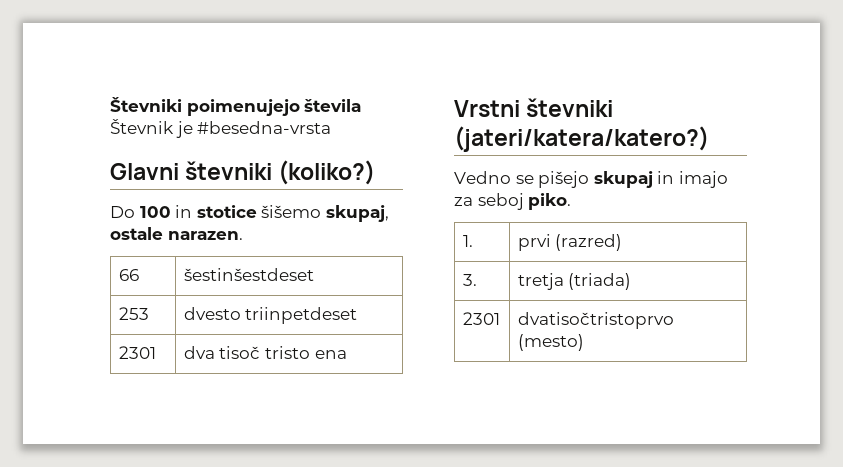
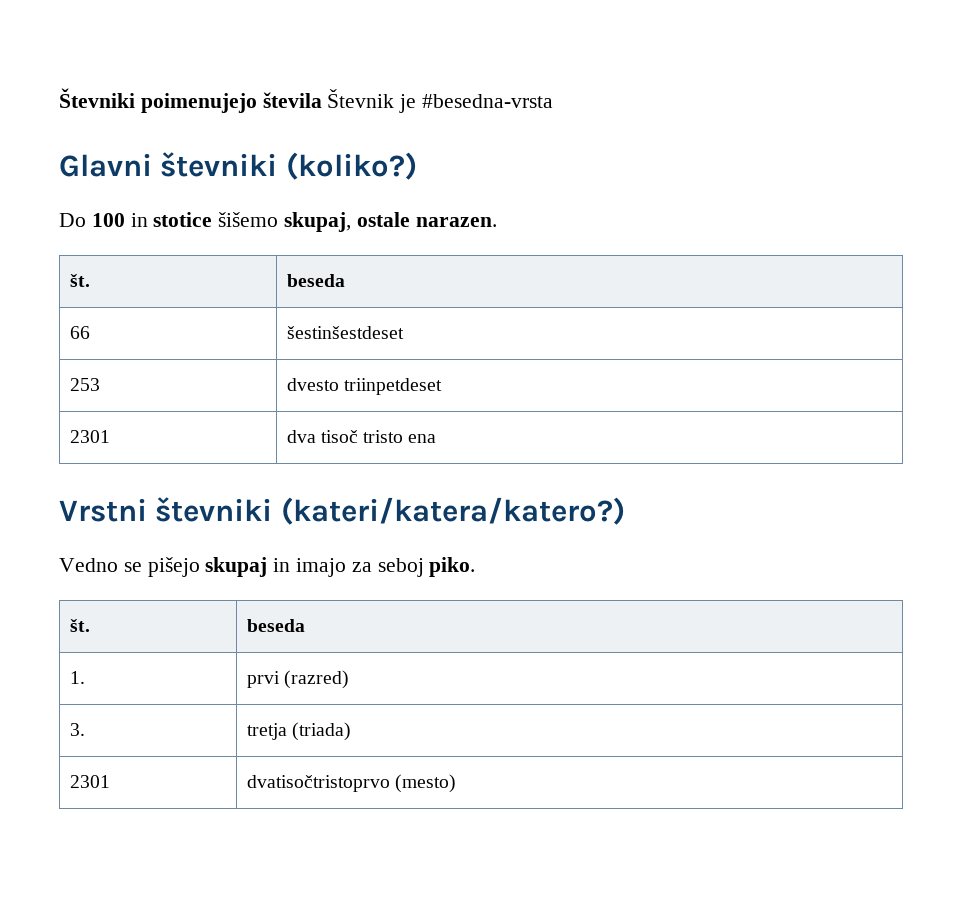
(243, 235) none -> [69,274,90,287] [286,274,345,287] // št. | beseda
[454,126,709,152] (jateri/katera/katero?) -> [280,497,625,525] (kateri/katera/katero?)
(572, 201) none -> [69,619,90,632] [246,619,305,632] // št. | beseda

